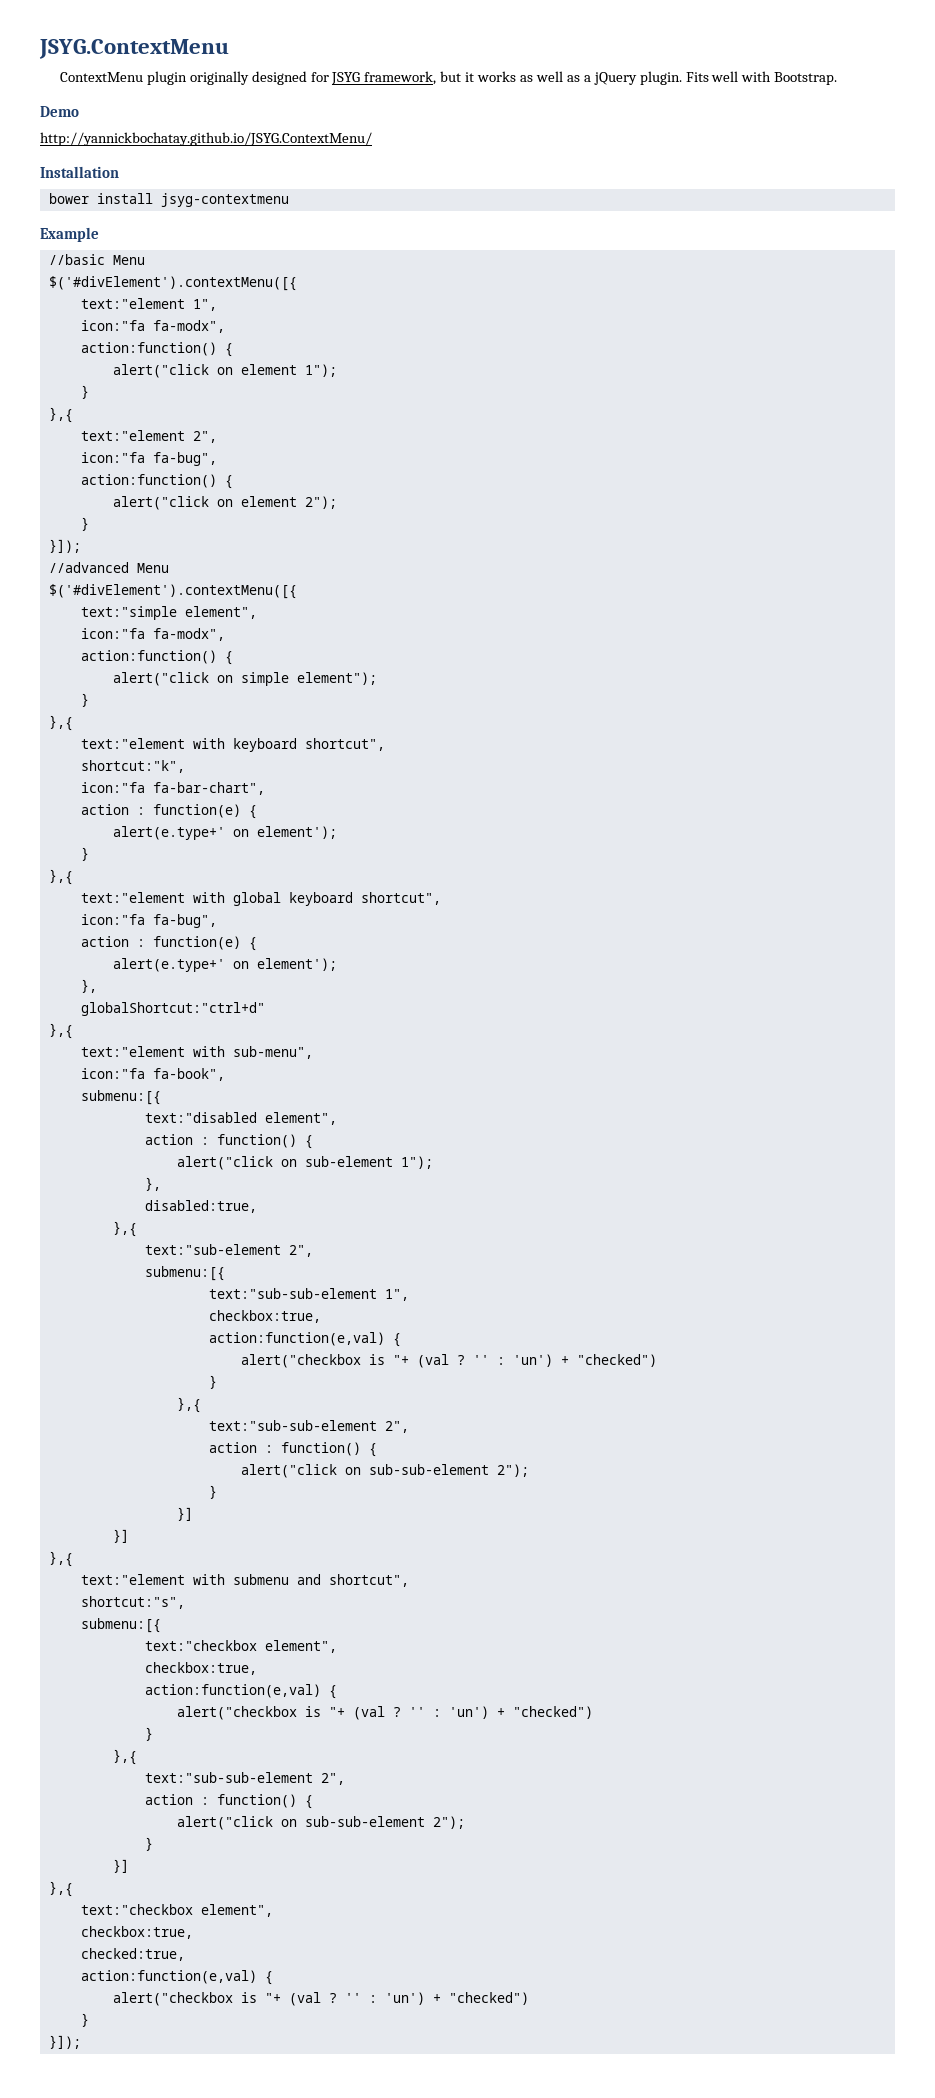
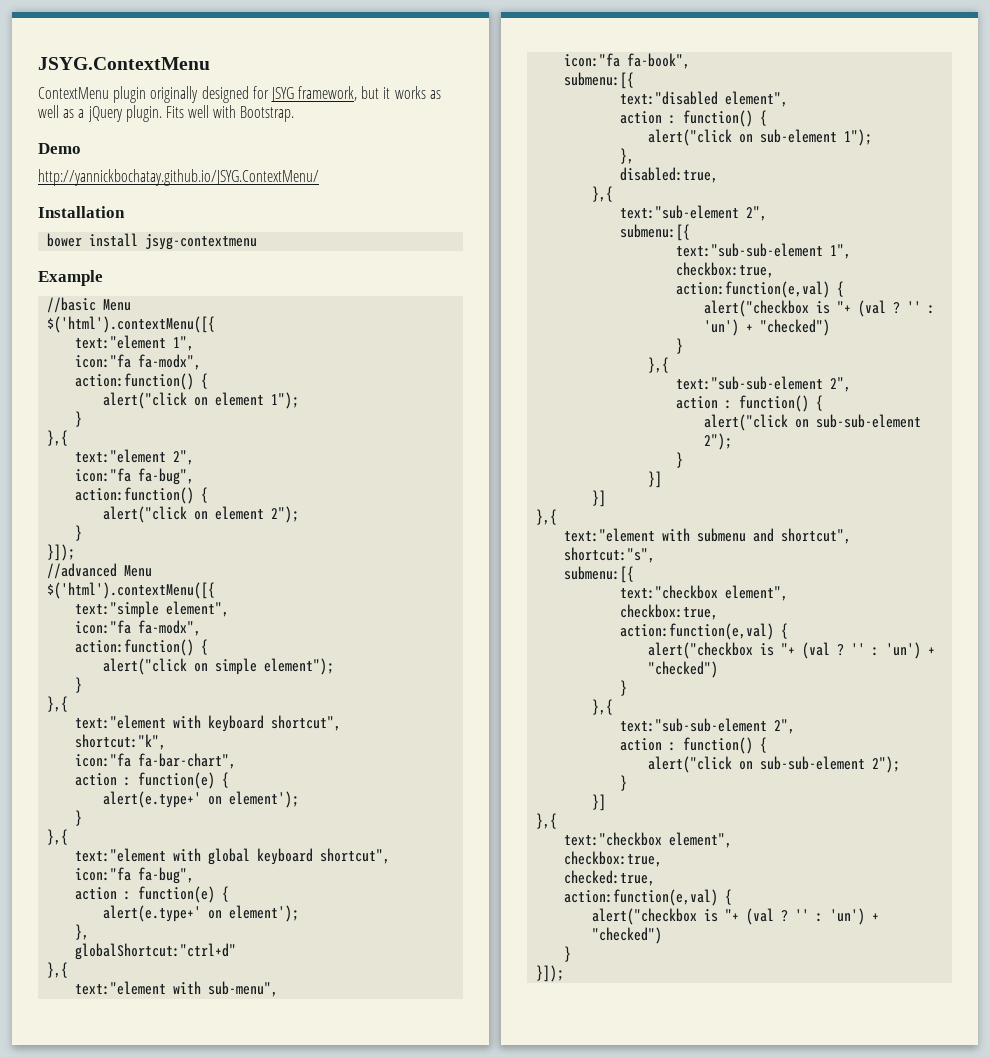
[48,276,297,291] $('#divElement').contextMenu([{ -> [47,316,216,333] $('html').contextMenu([{
[48,584,297,599] $('#divElement').contextMenu([{ -> [47,582,216,599] $('html').contextMenu([{

